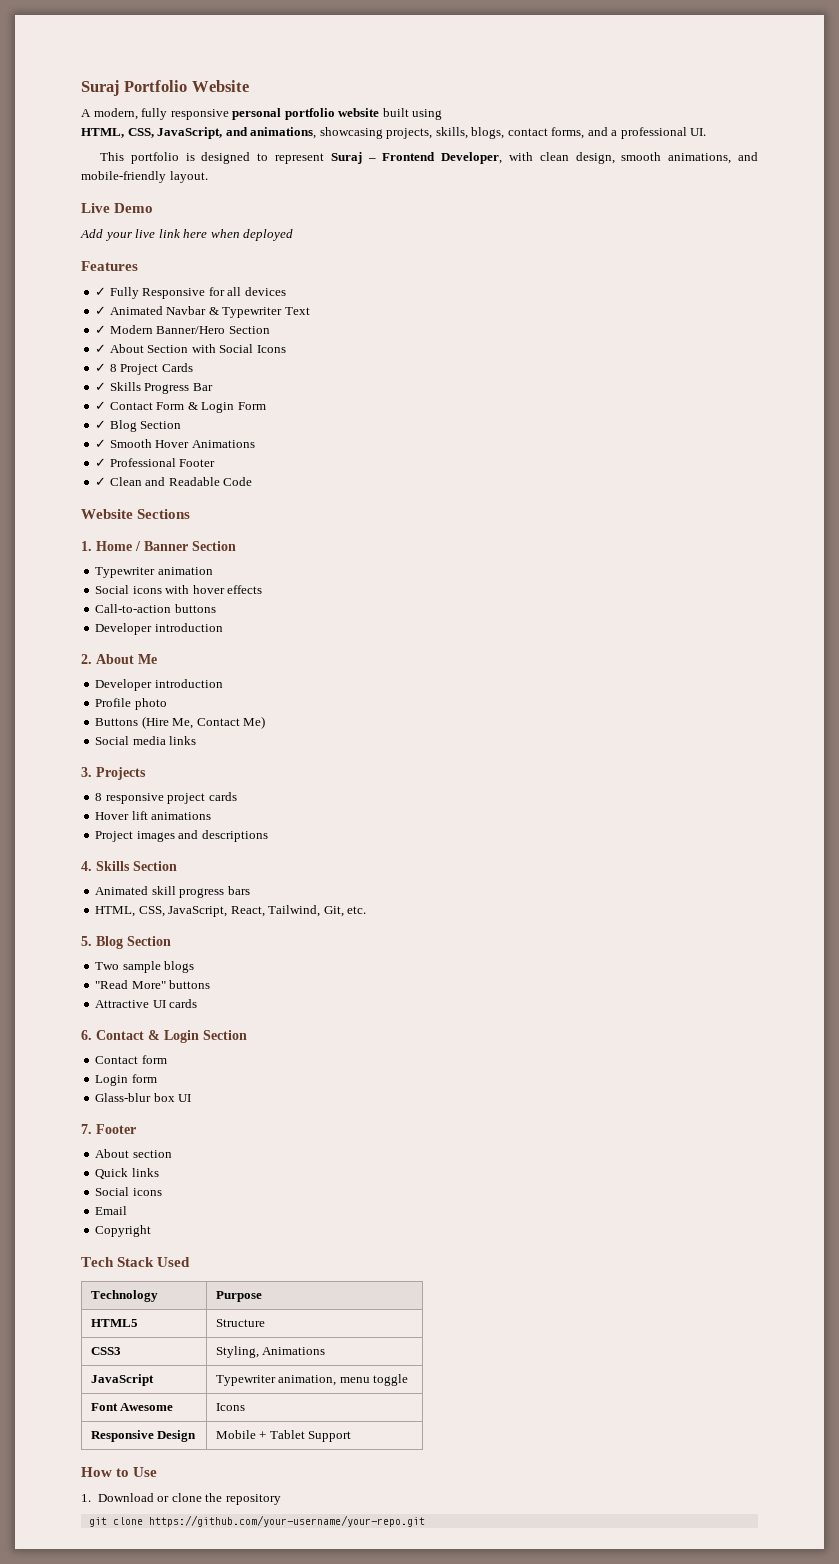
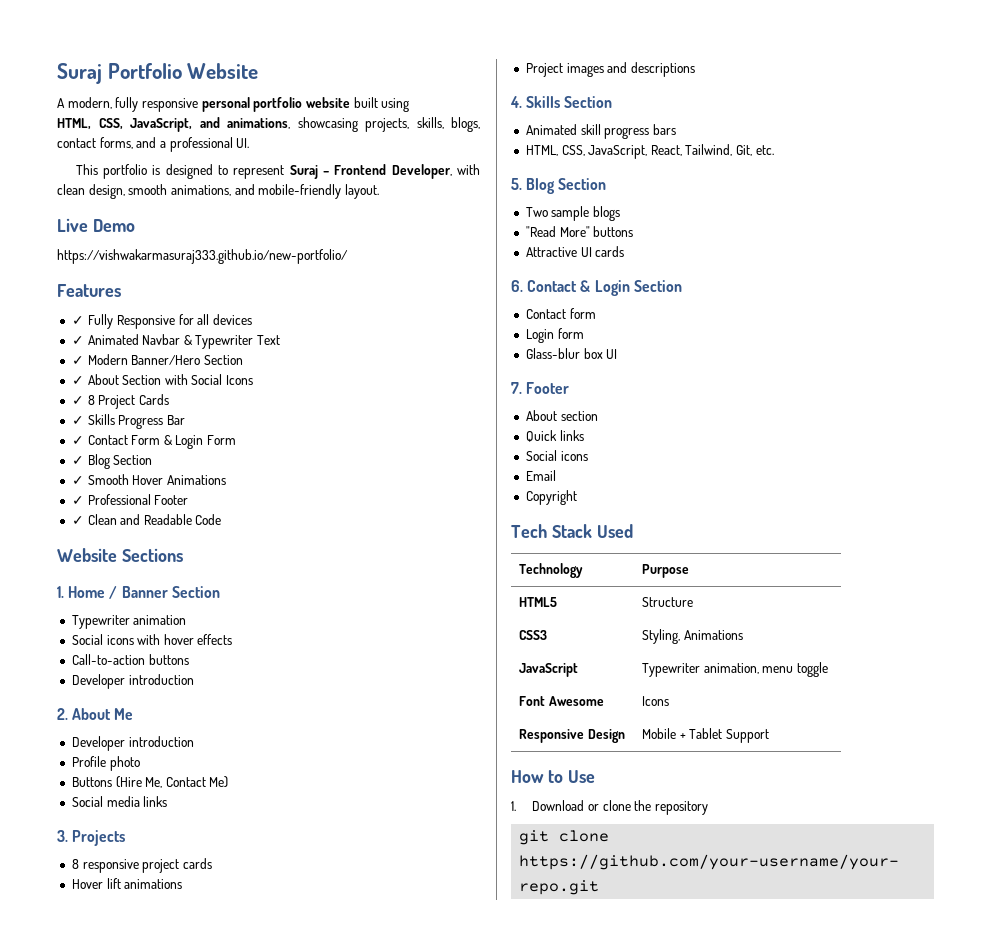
[80,229,294,241] Add your live link here when deployed -> [57,249,348,264] https://vishwakarmasuraj333.github.io/new-portfolio/

